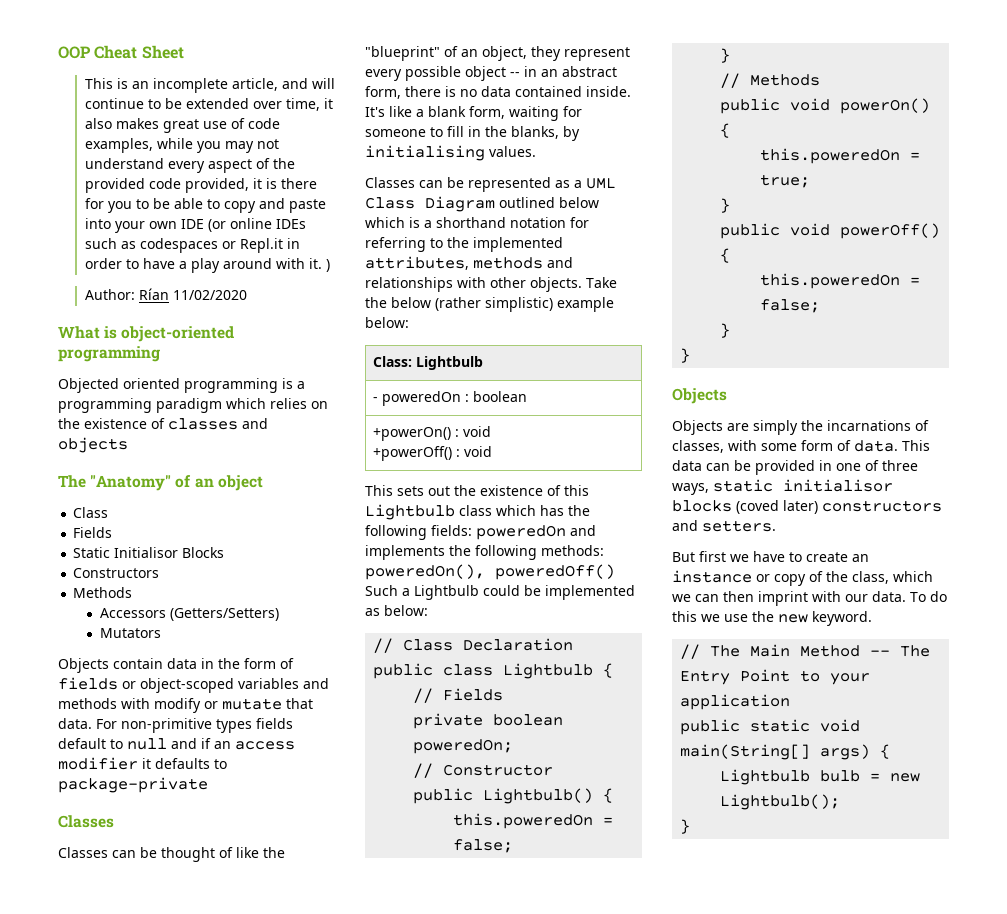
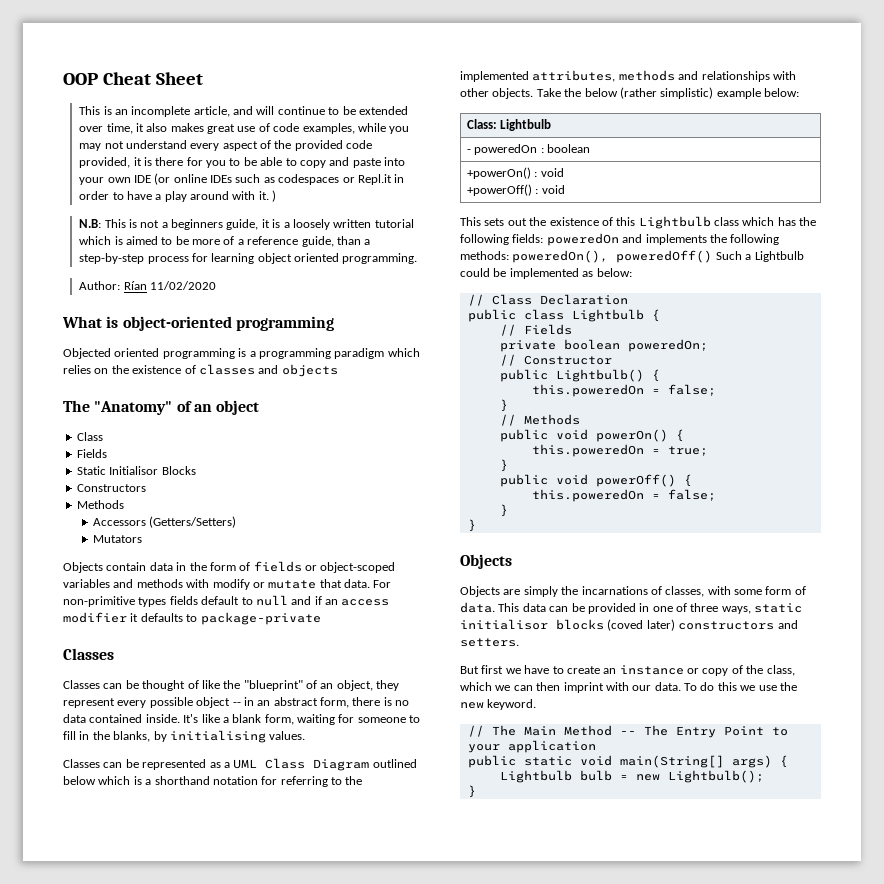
(330, 265) none -> [79,219,414,230] [79,236,371,247] [79,253,418,264] // N.B: This is not a beginners guide, it is a loosely written tutorial which is aimed to be more of a reference guide, than a step-by-step process for learning object oriented programming.

